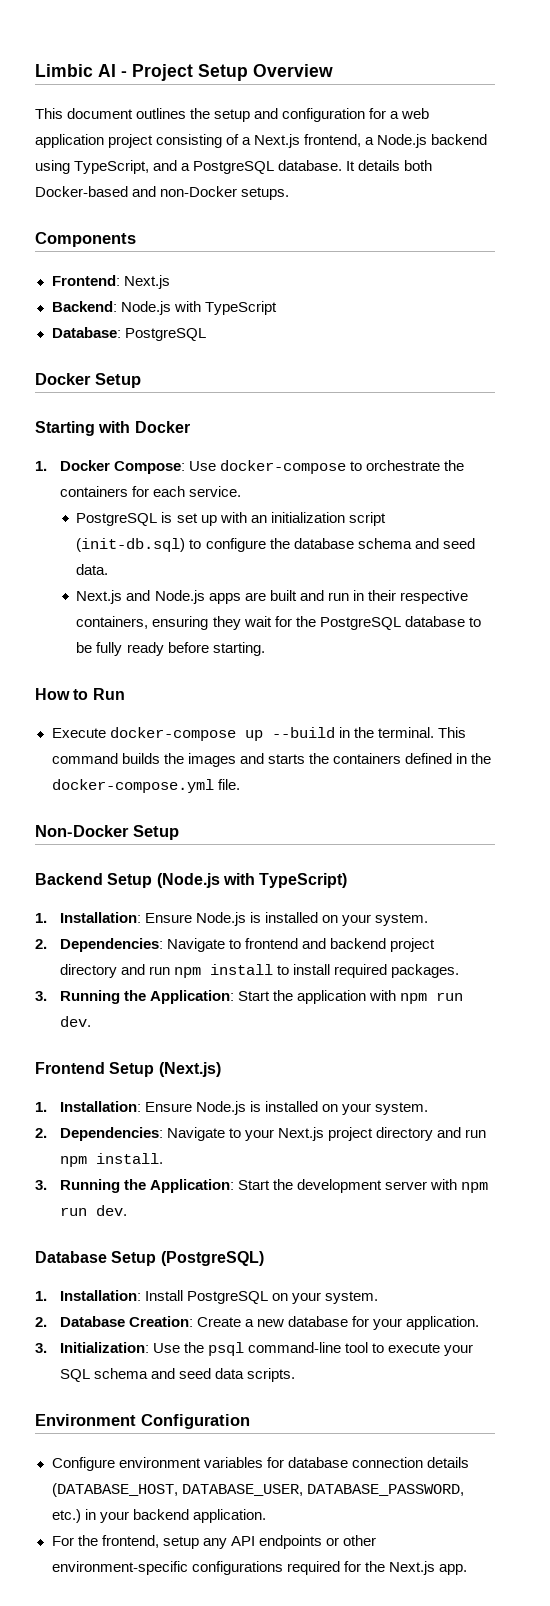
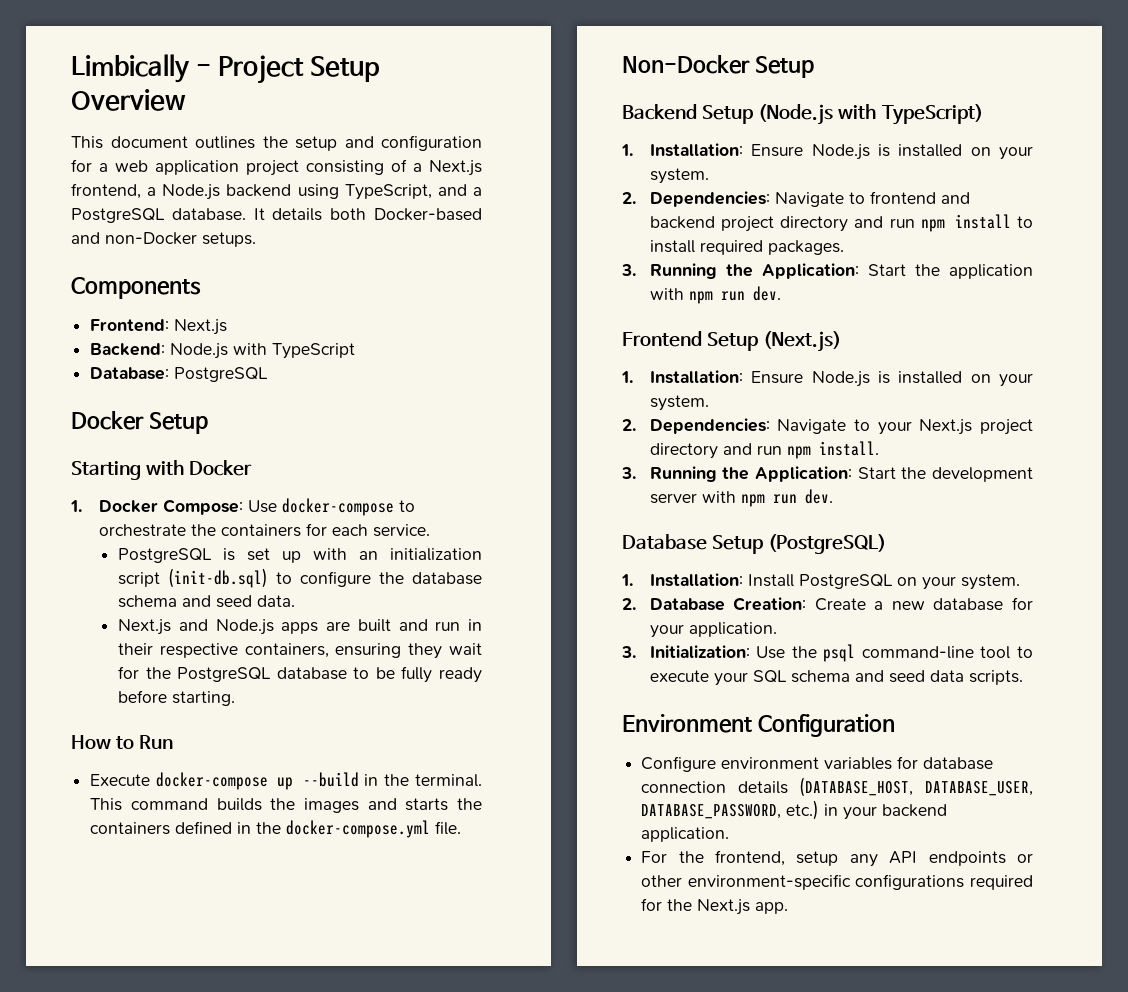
[35,64,116,77] Limbic AI -> [71,54,190,83] Limbically

